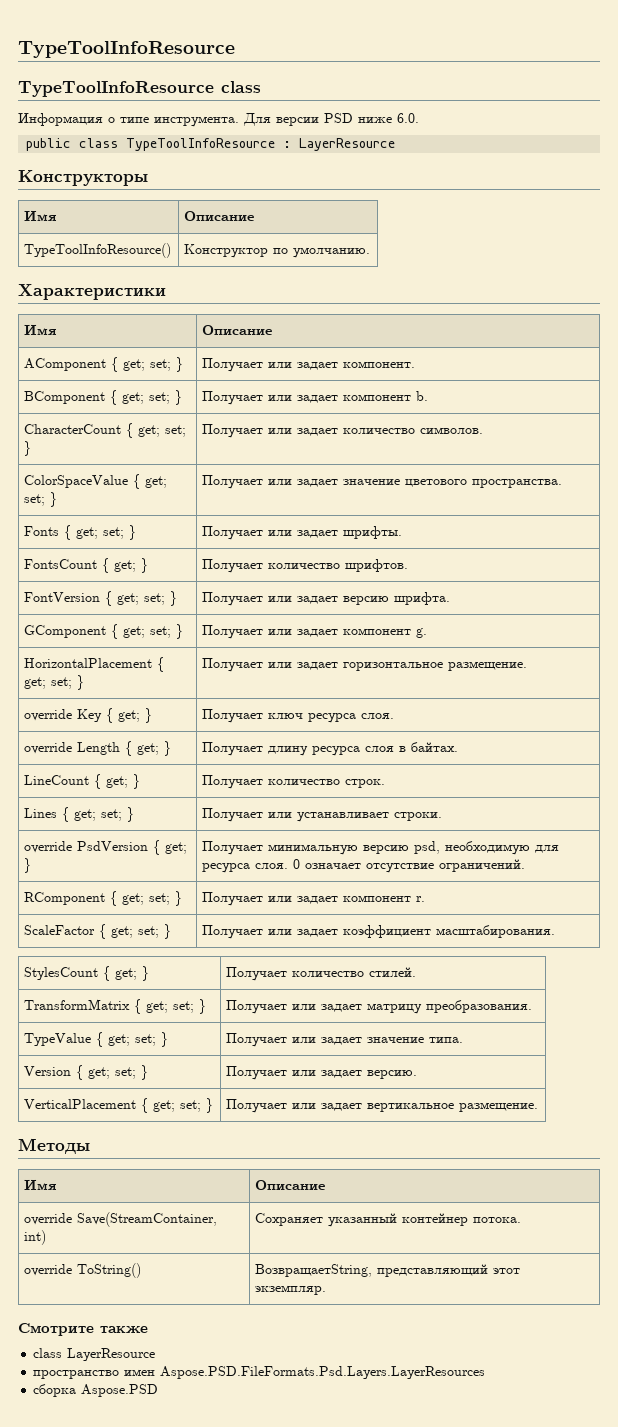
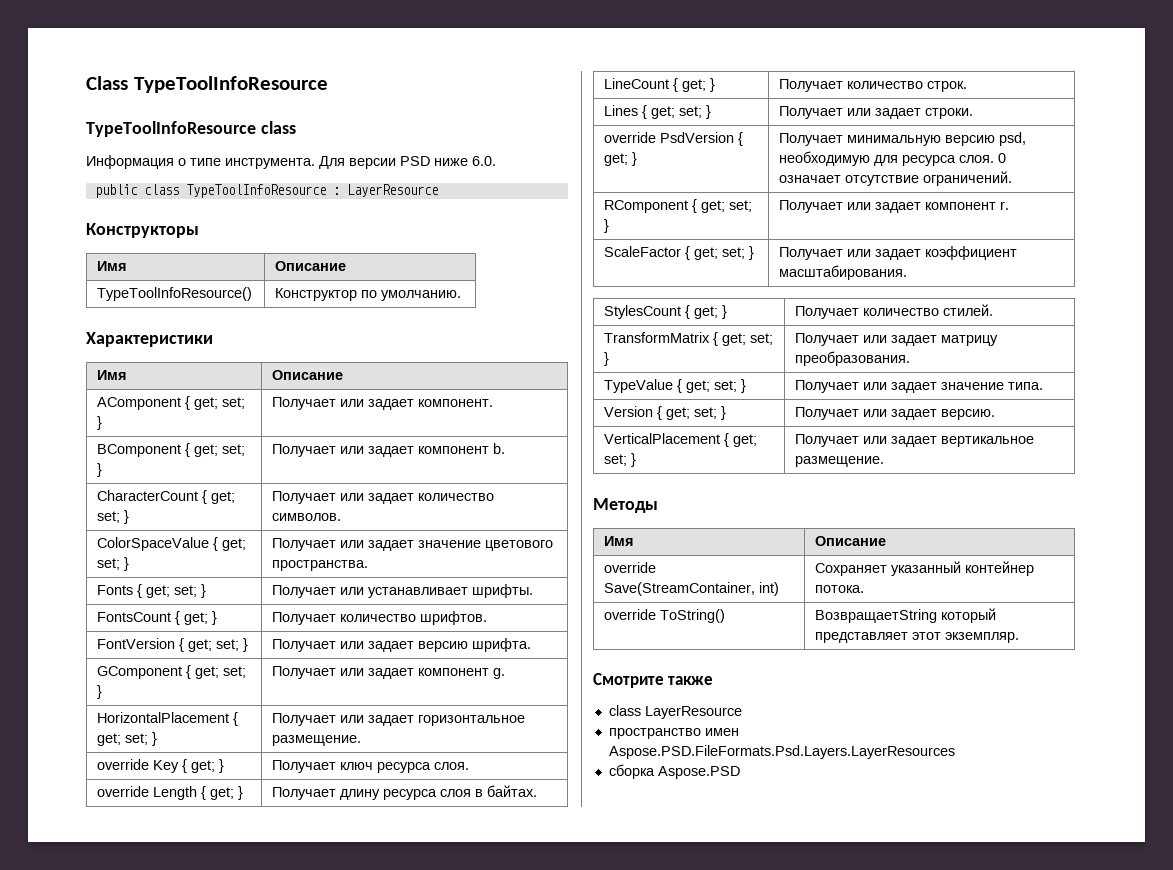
(18, 49) none -> [86,76,128,90] Class
[297,530,339,538] задает -> [368,587,469,598] устанавливает
[297,812,390,822] устанавливает -> [875,108,922,119] задает
[255,1264,489,1277] ВозвращаетString, представляющий -> [815,608,997,623] [815,632,909,643] ВозвращаетString который представляет

